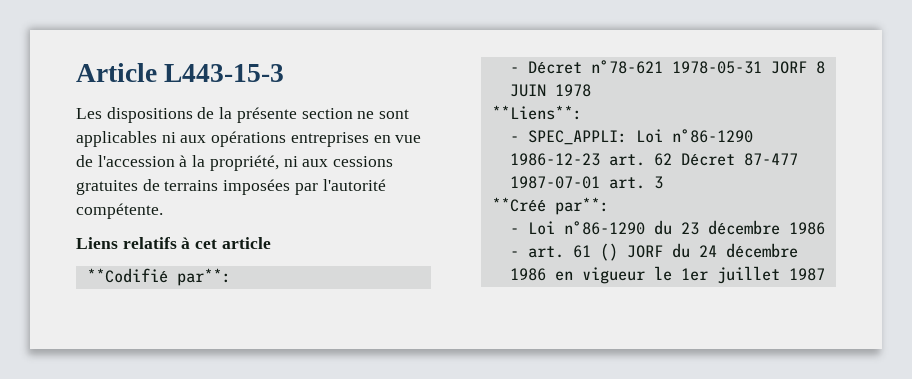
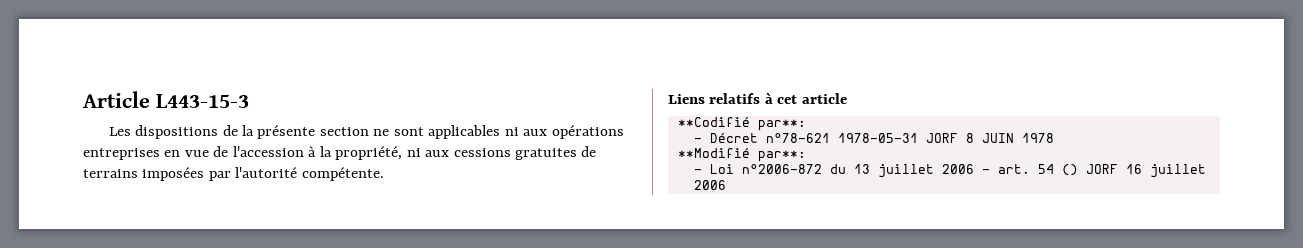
[491,105,582,120] [509,129,753,145] [509,153,798,166] [509,176,663,189] [491,197,609,215] [509,220,825,235] **Liens**: // - SPEC_APPLI: Loi n°86-1290 1986-12-23 art. 62 Décret 87-477 1987-07-01 art. 3 // **Créé par**: // - Loi n°86-1290 du 23 décembre 1986 -> [677,148,806,162] [693,164,974,178] **Modifié par**: // - Loi n°2006-872 du 13 juillet 2006
[572,245,591,258] 61 -> [1037,164,1054,174] 54
[671,243,798,258] [509,266,825,284] du 24 décembre 1986 en vigueur le 1er juillet 1987 -> [1125,164,1206,178] [693,180,726,190] 16 juillet 2006

